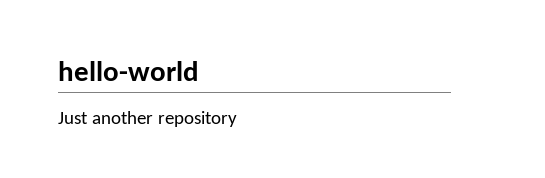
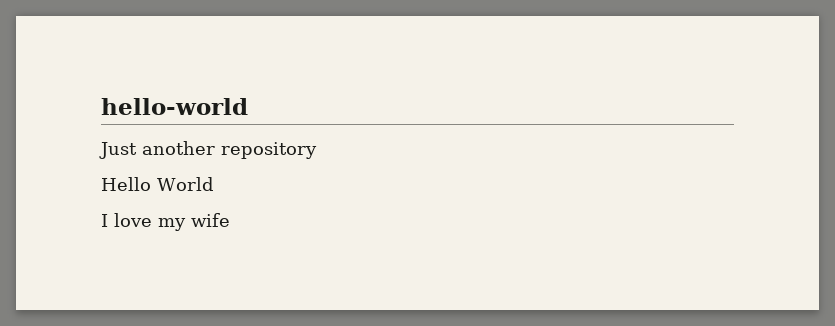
(237, 119) none -> [101,177,214,191] [101,213,230,231] // Hello World // I love my wife

